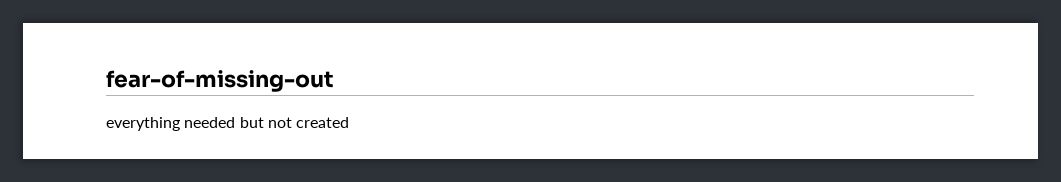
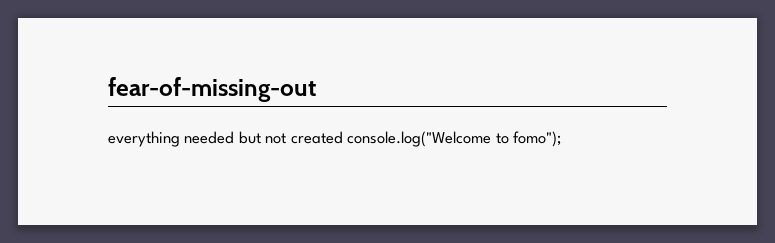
(350, 122) none -> [347,131,562,147] console.log("Welcome to fomo");

